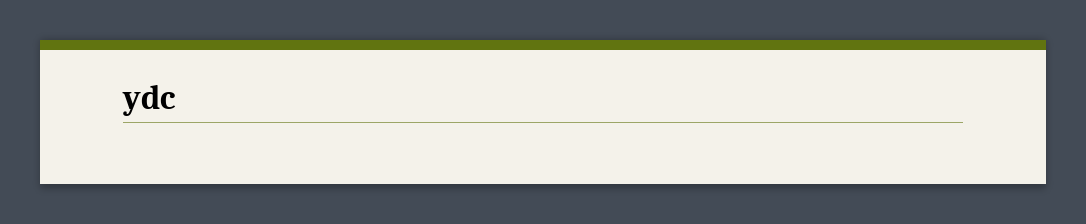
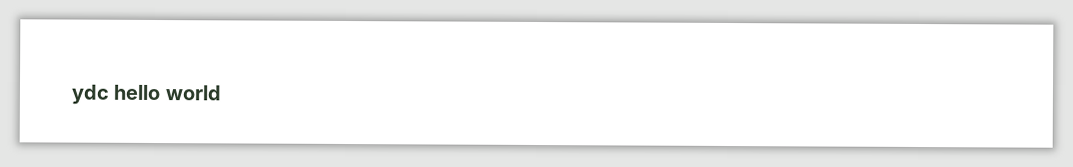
(176, 100) none -> [113,84,221,101] hello world

